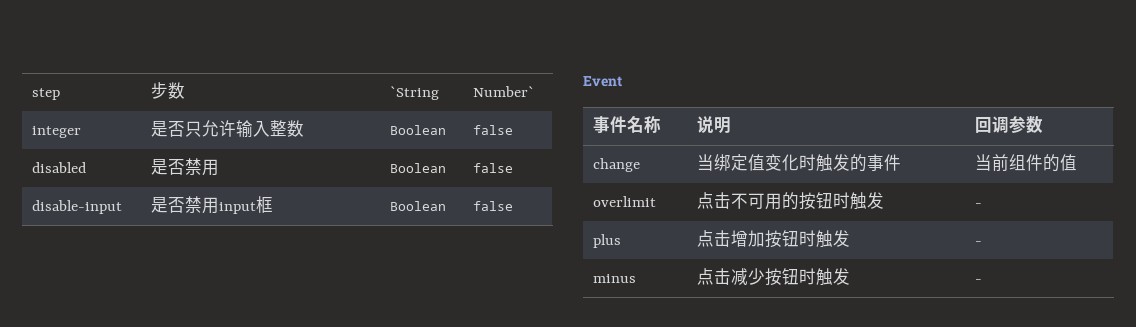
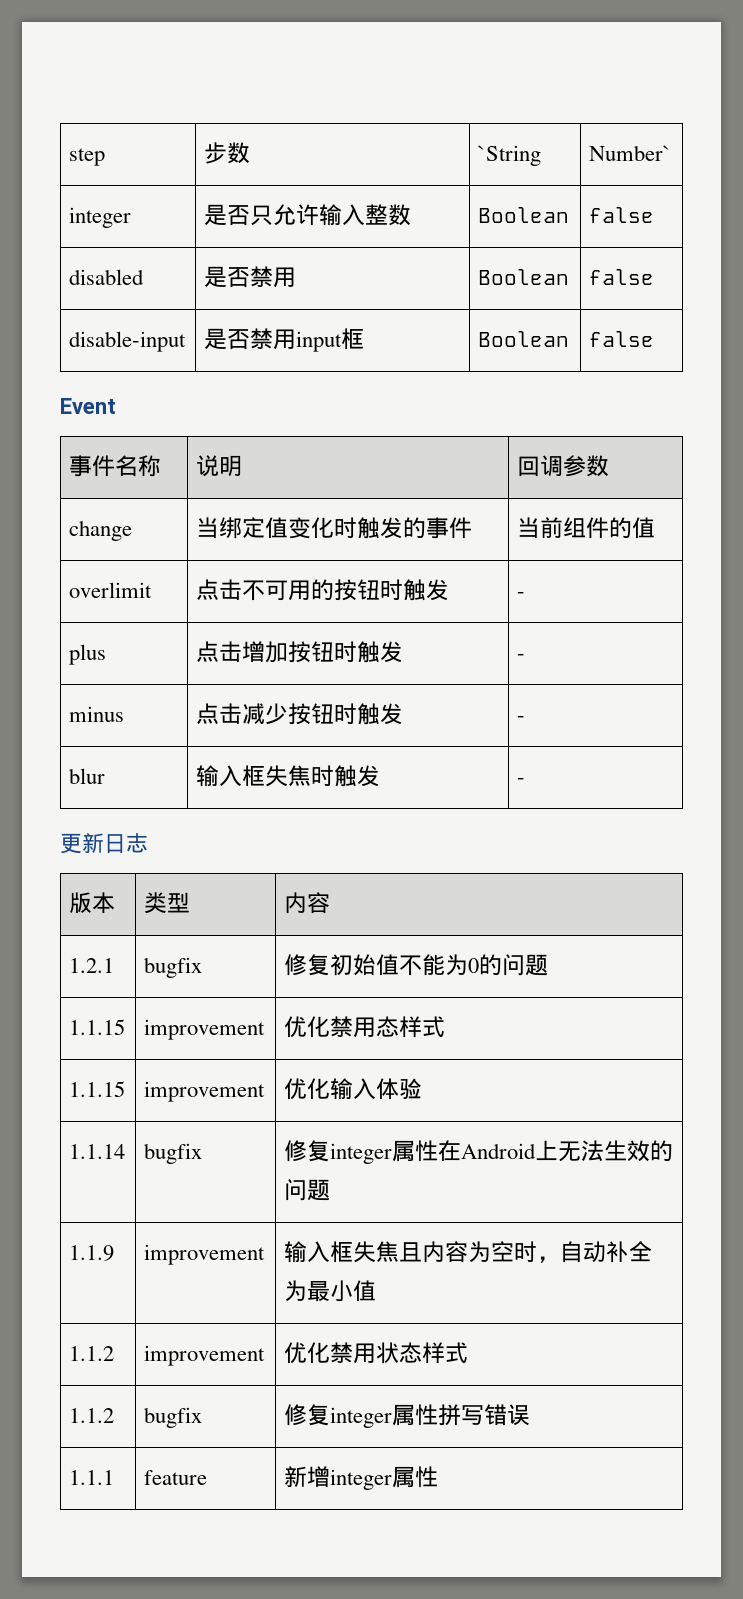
(982, 281) none -> [69,768,106,784] [196,765,381,787] [517,778,526,784] [60,833,148,854] [69,892,116,914] [144,892,191,914] [284,892,331,914] [69,958,115,973] [144,957,203,978] [284,954,549,976] [69,1019,126,1035] [144,1019,266,1040] [284,1016,446,1038] [69,1081,126,1097] [144,1081,266,1102] [284,1078,423,1100] [69,1144,126,1159] [144,1143,203,1164] [284,1140,674,1164] [284,1179,331,1201] [69,1245,115,1261] [144,1244,266,1265] [284,1241,653,1263] [284,1280,377,1302] [69,1346,115,1361] [144,1345,266,1366] [284,1342,469,1364] [69,1408,115,1423] [144,1407,203,1428] [284,1404,531,1428] [69,1470,115,1485] [144,1470,208,1485] [284,1466,439,1490] // blur | 输入框失焦时触发 | - // 更新日志 // 版本 | 类型 | 内容 // 1.2.1 | bugfix | 修复初始值不能为0的问题 // 1.1.15 | improvement | 优化禁用态样式 // 1.1.15 | improvement | 优化输入体验 // 1.1.14 | bugfix | 修复integer属性在Android上无法生效的问题 // 1.1.9 | improvement | 输入框失焦且内容为空时，自动补全为最小值 // 1.1.2 | improvement | 优化禁用状态样式 // 1.1.2 | bugfix | 修复integer属性拼写错误 // 1.1.1 | feature | 新增integer属性

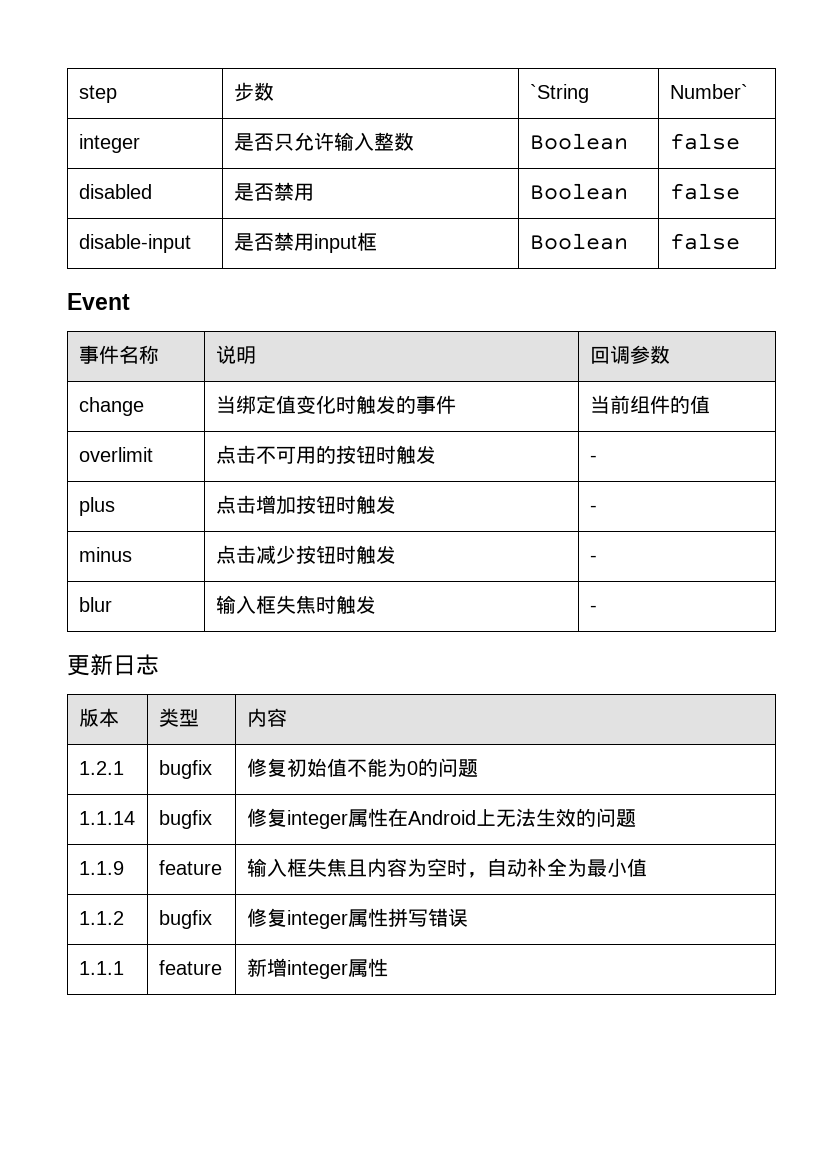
[69,1019,126,1035] [144,1019,266,1040] [284,1016,446,1038] [69,1081,126,1097] [144,1081,266,1102] [284,1078,423,1100] // 1.1.15 | improvement | 优化禁用态样式 // 1.1.15 | improvement | 优化输入体验 -> (478, 768) none
[144,1244,266,1265] improvement -> [158,860,222,875] feature
[69,1346,115,1361] [144,1345,266,1366] [284,1342,469,1364] // 1.1.2 | improvement | 优化禁用状态样式 -> (647, 867) none

